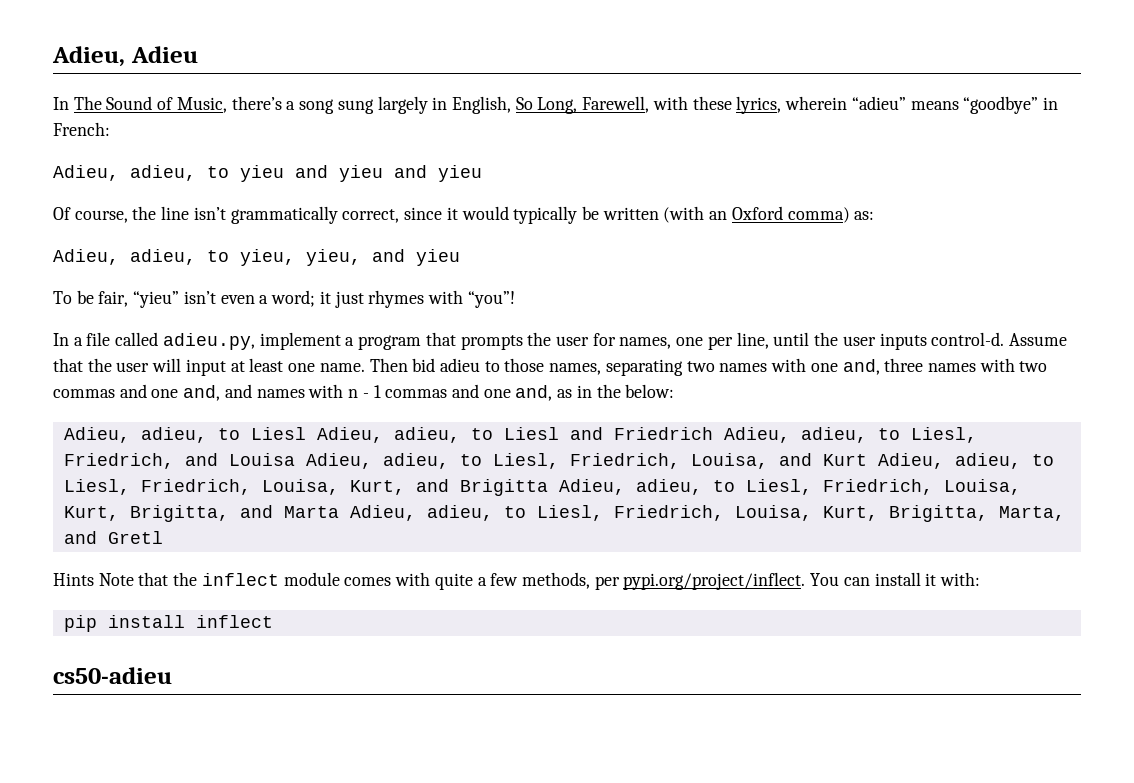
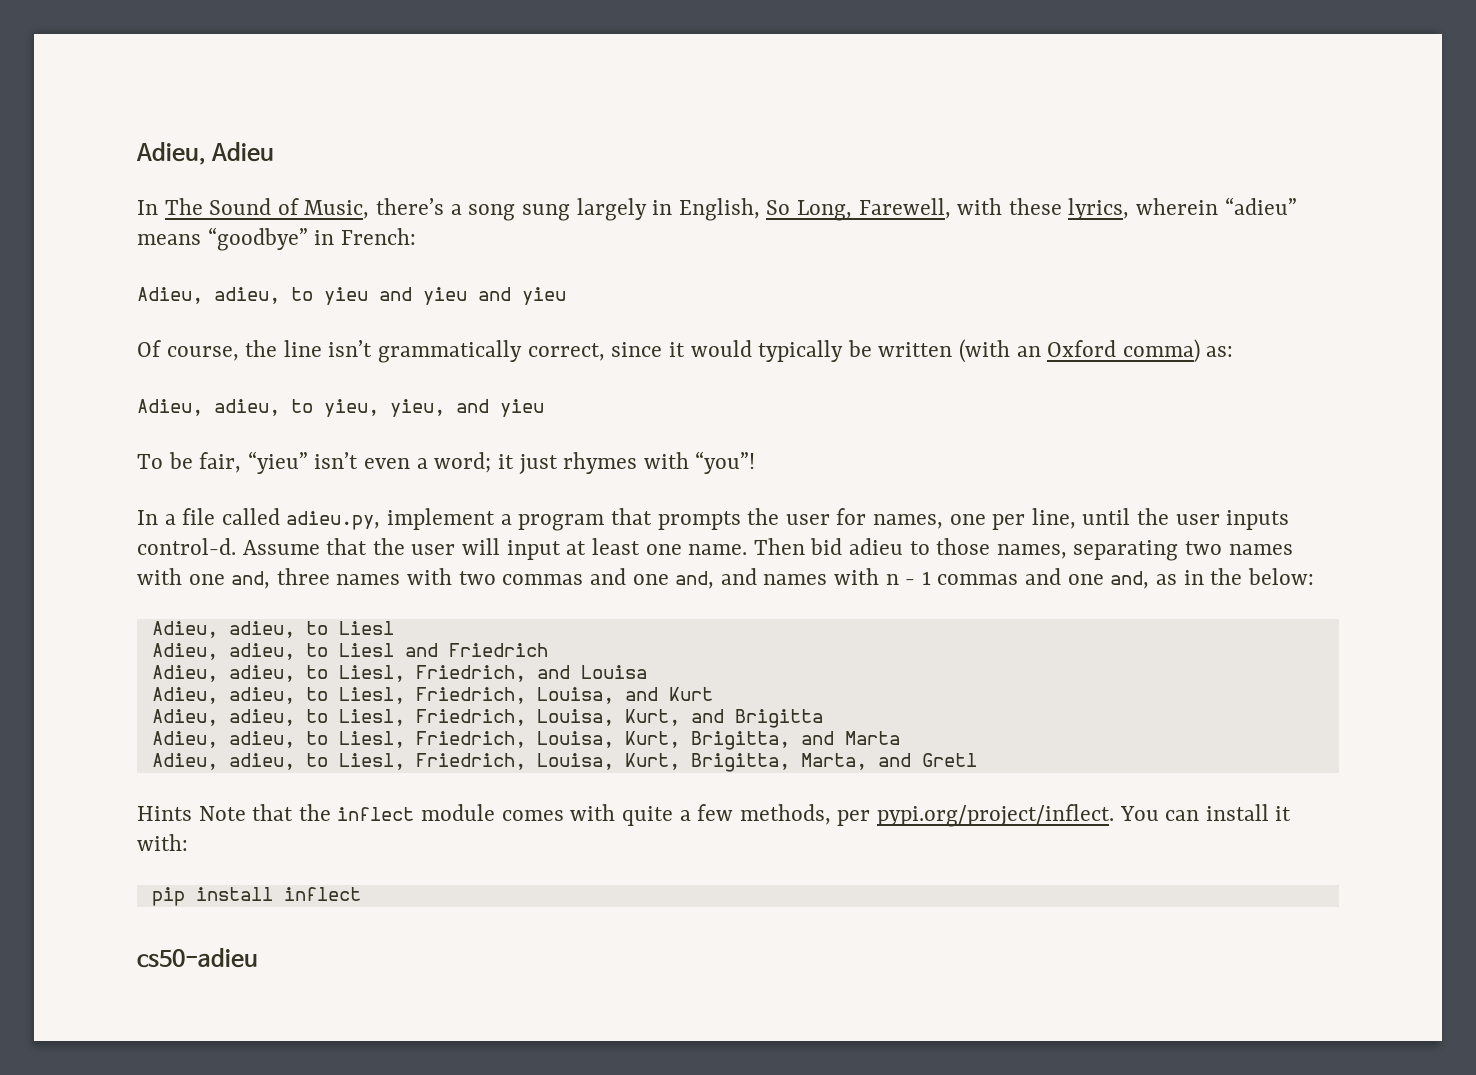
(306, 433) none -> (394, 628) //
(713, 433) none -> (548, 650) //
(295, 459) none -> (647, 672) //
(867, 460) none -> (713, 694) //
(548, 487) none -> (823, 718) //
(339, 512) none -> (900, 738) //

